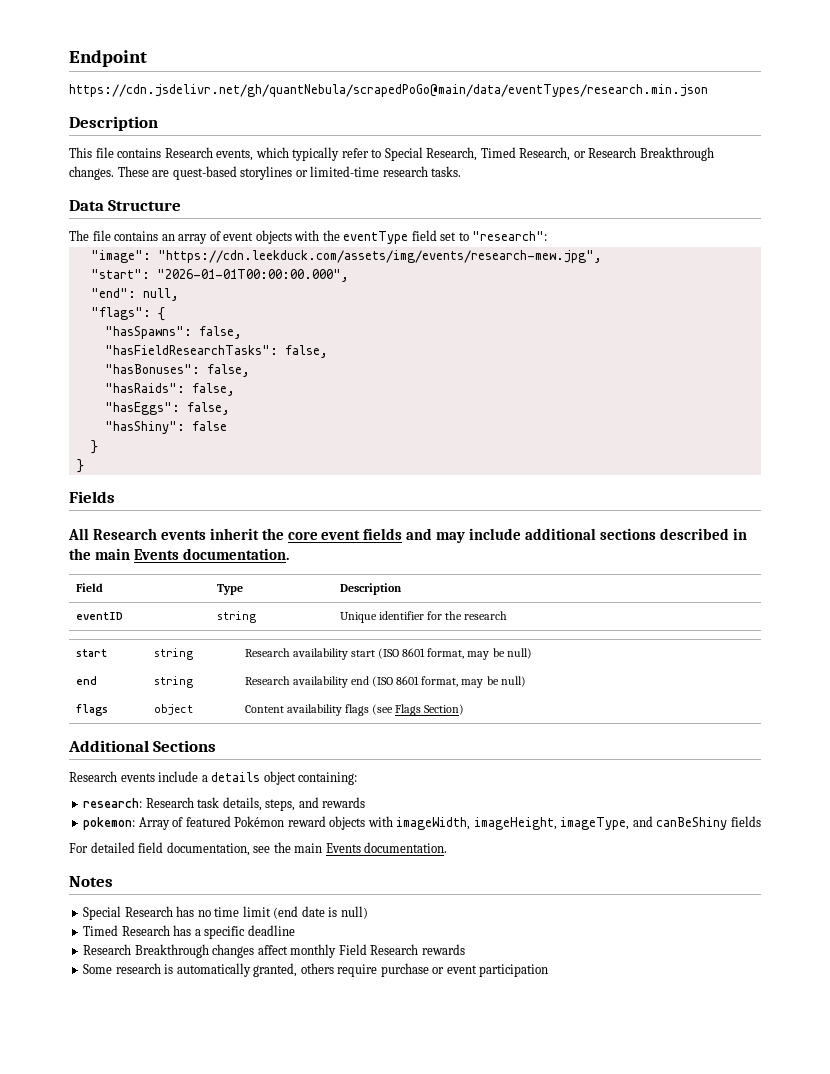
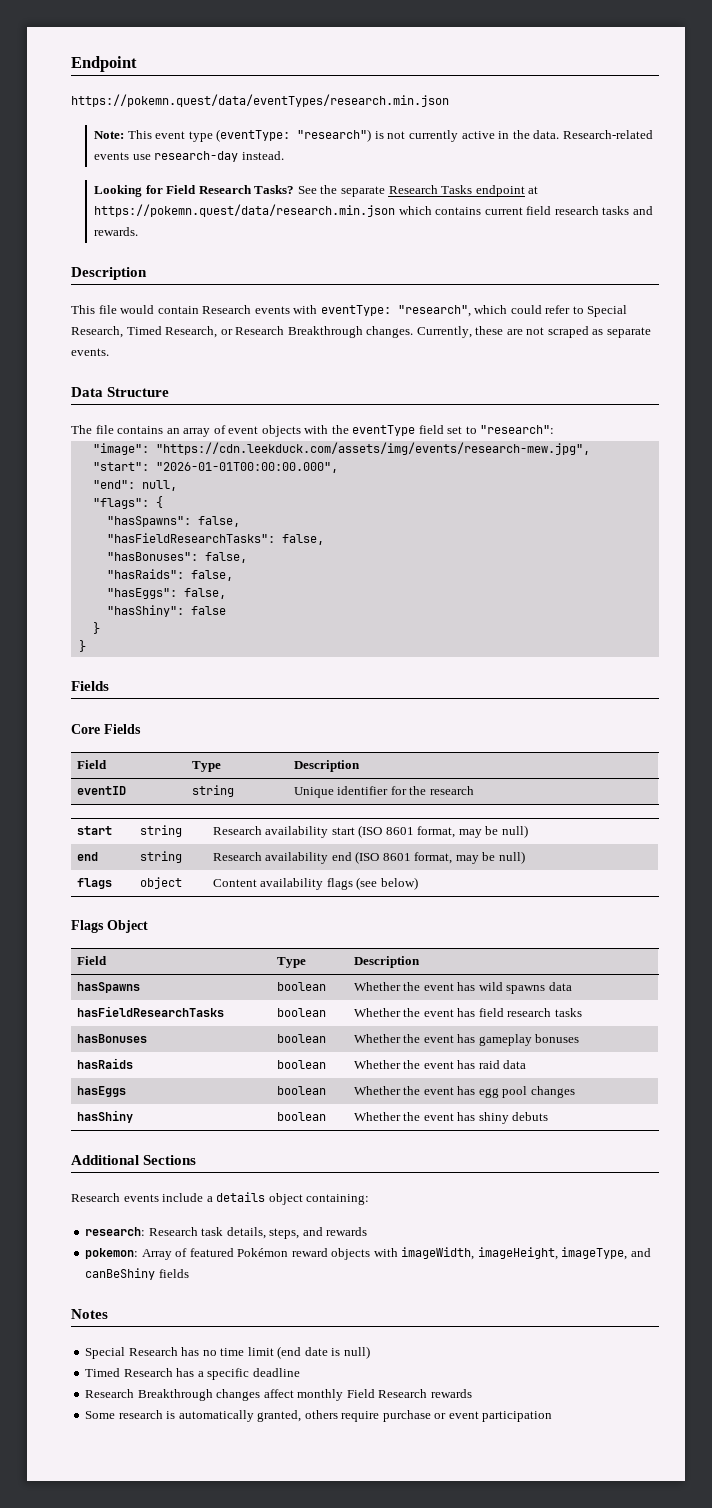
[69,84,708,97] [69,116,158,131] [69,147,340,161] https://cdn.jsdelivr.net/gh/quantNebula/scrapedPoGo@main/data/eventTypes/research.min.json // Description // This file contains Research events, which typically -> [71,94,449,107] [94,129,653,142] [94,151,284,162] [94,185,539,197] [94,204,653,217] [94,227,139,236] [71,267,147,280] [71,305,542,317] https://pokemn.quest/data/eventTypes/research.min.json // Note: This event type (eventType: "research") is not currently active in the data. Research-related events use research-day instead. // Looking for Field Research Tasks? See the separate Research Tasks endpoint at https://pokemn.quest/data/research.min.json which contains current field research tasks and rewards. // Description // This file would contain Research events with eventType: "research", which could
[117,166,462,180] These are quest-based storylines or limited-time research tasks. -> [416,326,651,338] [71,348,109,356] Currently, these are not scraped as separate events.
[68,528,747,543] [69,548,289,560] All Research events inherit the core event fields and may include additional sections described in the main Events documentation. -> [71,724,141,734] Core Fields
[395,704,465,716] Flags Section) -> [380,877,418,890] [71,920,148,933] [76,956,107,965] [276,957,306,968] [353,956,420,968] [76,982,140,993] [276,982,326,991] [353,982,572,994] [76,1006,224,1017] [276,1008,326,1017] [353,1008,582,1017] [76,1034,147,1043] [276,1034,326,1043] [353,1034,580,1046] [76,1058,133,1069] [276,1060,326,1069] [353,1060,527,1069] [76,1086,126,1097] [276,1086,326,1095] [353,1086,575,1098] [76,1110,133,1123] [276,1112,326,1121] [353,1112,549,1124] below) // Flags Object // Field | Type | Description // hasSpawns | boolean | Whether the event has wild spawns data // hasFieldResearchTasks | boolean | Whether the event has field research tasks // hasBonuses | boolean | Whether the event has gameplay bonuses // hasRaids | boolean | Whether the event has raid data // hasEggs | boolean | Whether the event has egg pool changes // hasShiny | boolean | Whether the event has shiny debuts
[69,842,448,856] // For detailed field documentation, see the main Events documentation. -> (189, 1273) none

